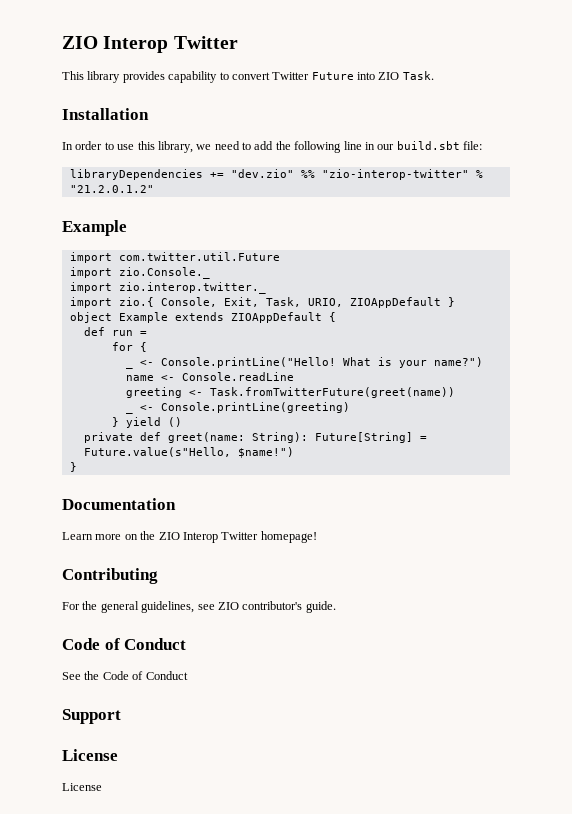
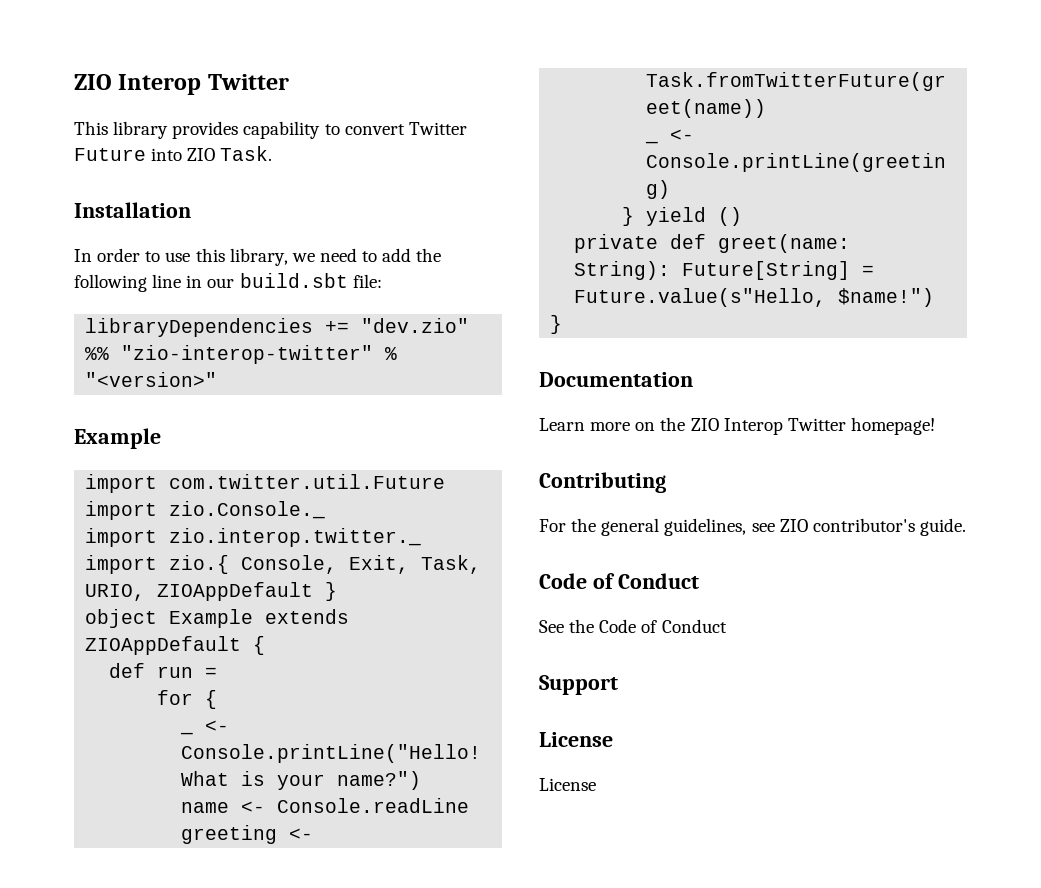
[69,185,154,193] "21.2.0.1.2" -> [85,372,218,387] "<version>"

